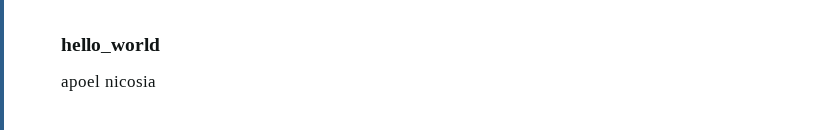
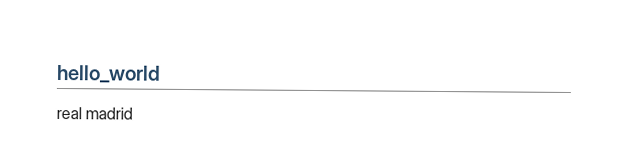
[61,75,156,91] apoel nicosia -> [56,106,134,120] real madrid

